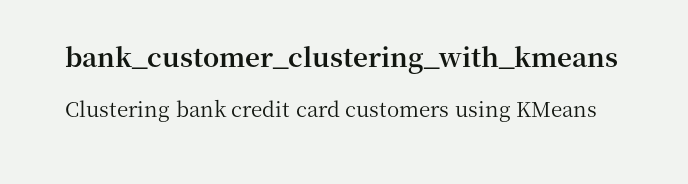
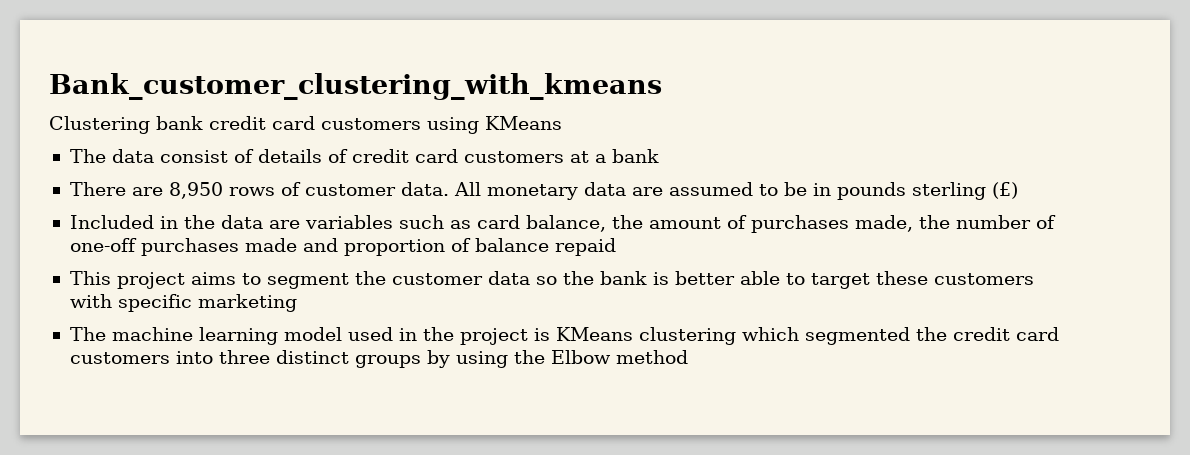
[65,46,618,74] bank_customer_clustering_with_kmeans -> [49,73,662,100] Bank_customer_clustering_with_kmeans
(598, 109) none -> [69,149,659,163] [69,182,1018,200] [69,215,1056,233] [69,238,616,256] [69,271,1034,289] [69,294,297,312] [69,327,1059,345] [69,350,688,368] // The data consist of details of credit card customers at a bank // There are 8,950 rows of customer data. All monetary data are assumed to be in pounds sterling (£) // Included in the data are variables such as card balance, the amount of purchases made, the number of one-off purchases made and proportion of balance repaid // This project aims to segment the customer data so the bank is better able to target these customers with specific marketing // The machine learning model used in the project is KMeans clustering which segmented the credit card customers into three distinct groups by using the Elbow method

